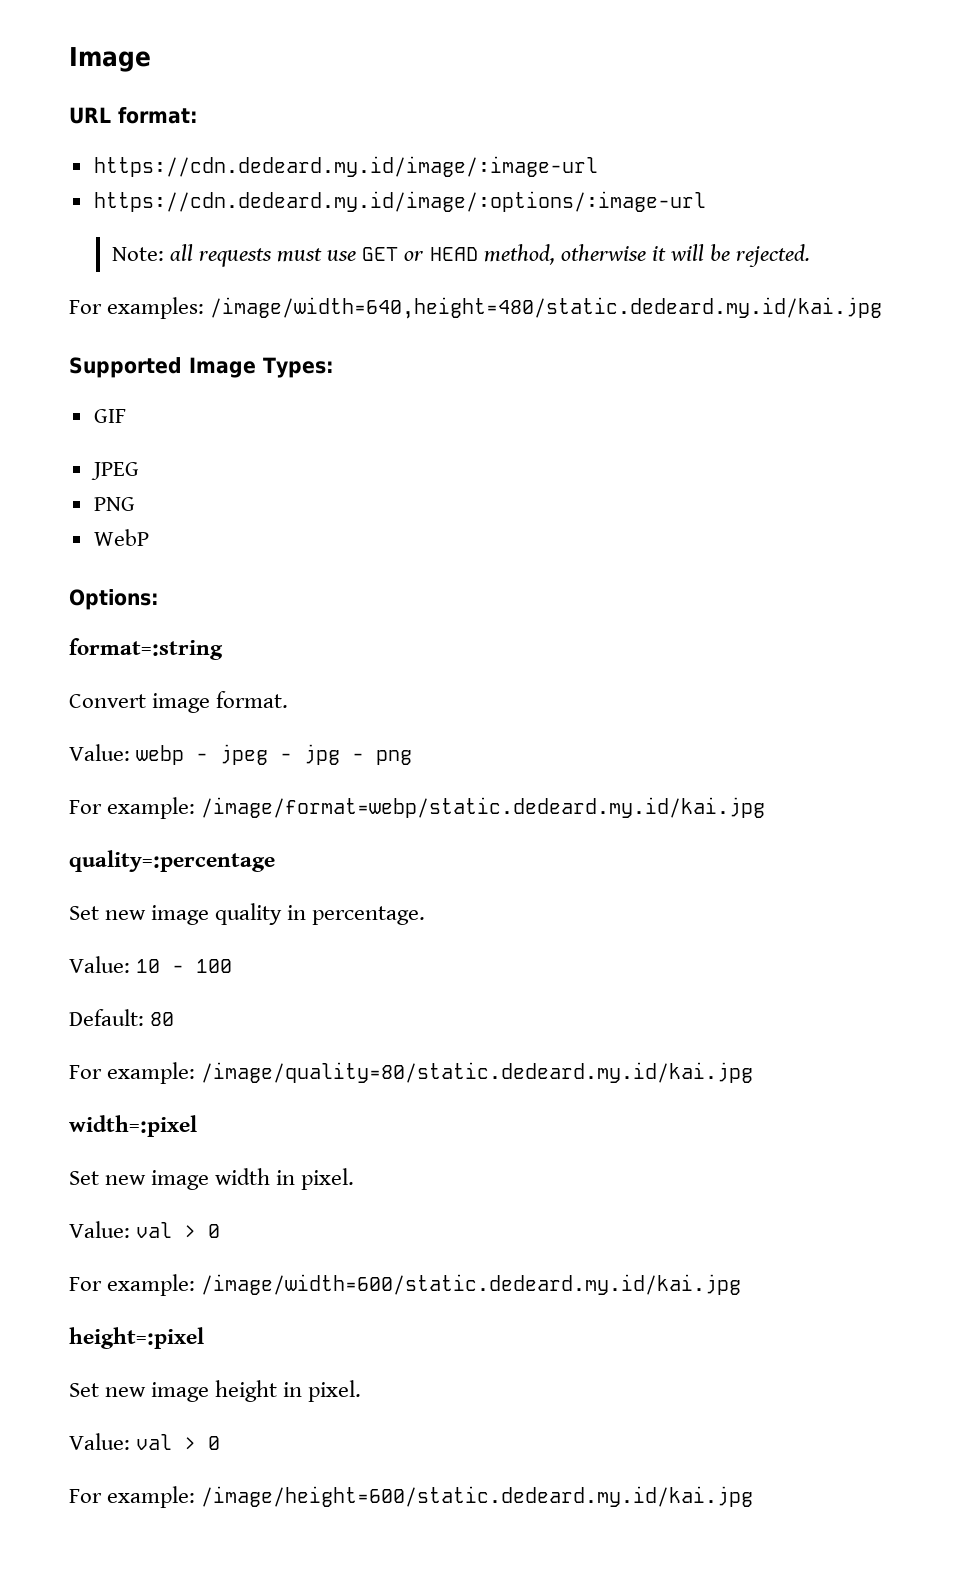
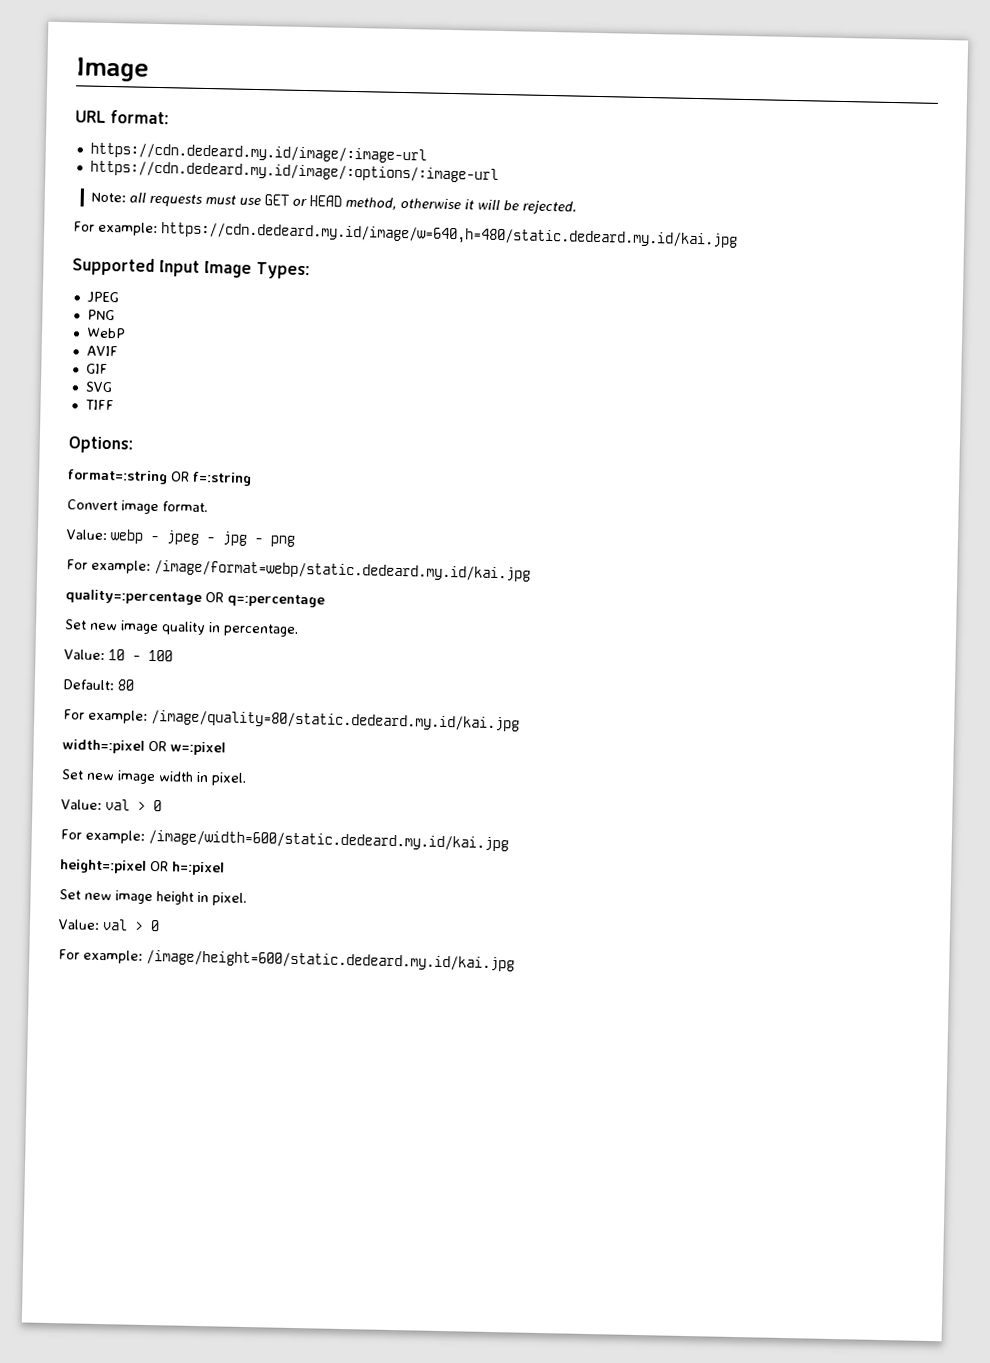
[107,297,883,319] examples: /image/width=640,height=480/static.dedeard.my.id/kai.jpg -> [98,221,738,249] example: https://cdn.dedeard.my.id/image/w=640,h=480/static.dedeard.my.id/kai.jpg
(182, 367) none -> [159,260,200,277] Input
[93,409,126,423] // GIF -> (310, 271) none
(149, 537) none -> [85,345,118,357] [85,363,108,375] [84,381,113,393] [84,399,114,411] // AVIF // GIF // SVG // TIFF
(223, 649) none -> [171,471,252,486] OR f=:string
(275, 861) none -> [205,592,325,608] OR q=:percentage
(197, 1126) none -> [148,740,226,756] OR w=:pixel
(204, 1338) none -> [150,860,225,876] OR h=:pixel

